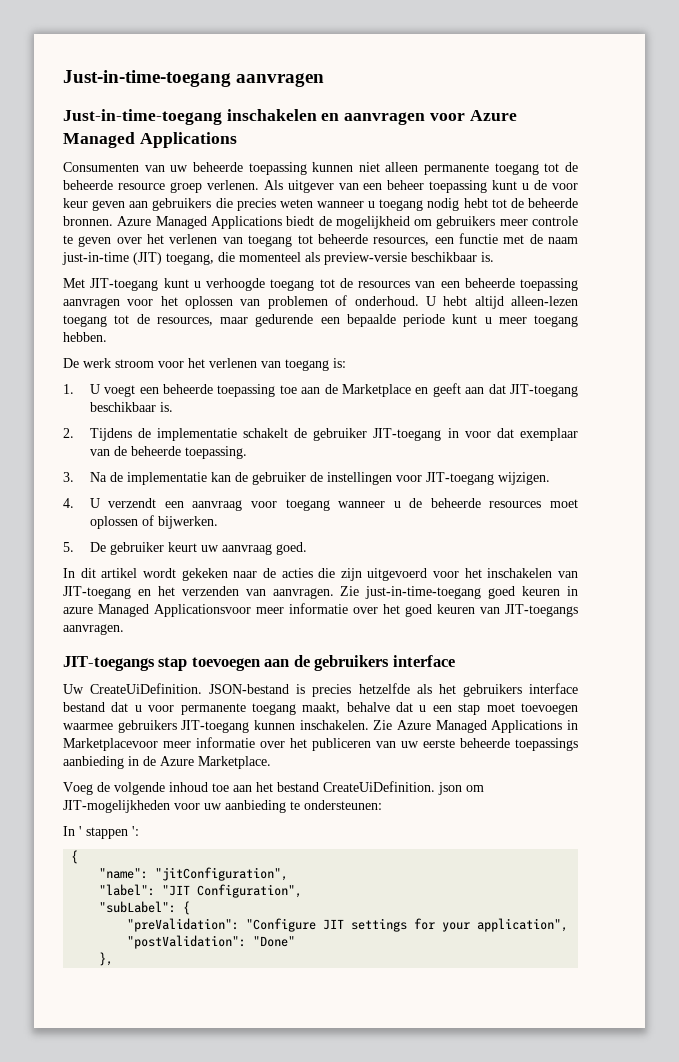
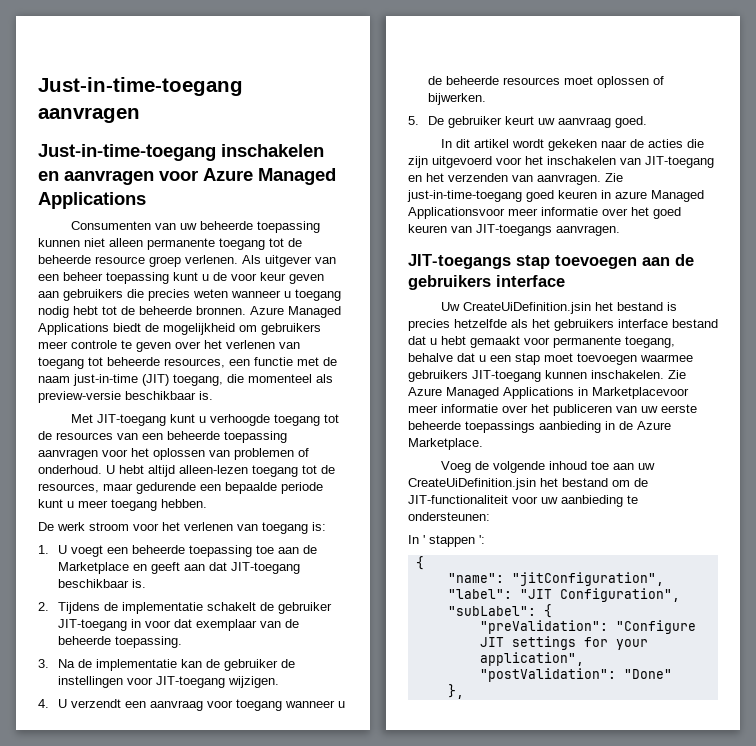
[90,683,290,694] CreateUiDefinition. JSON-bestand -> [463,302,664,314] CreateUiDefinition.jsin het bestand
[148,702,341,715] voor permanente toegang maakt, -> [441,336,675,348] hebt gemaakt voor permanente toegang,
[256,781,484,795] [63,800,170,813] het bestand CreateUiDefinition. json om JIT-mogelijkheden -> [638,463,656,470] [408,478,648,490] [408,495,508,504] uw CreateUiDefinition.jsin het bestand om de JIT-functionaliteit

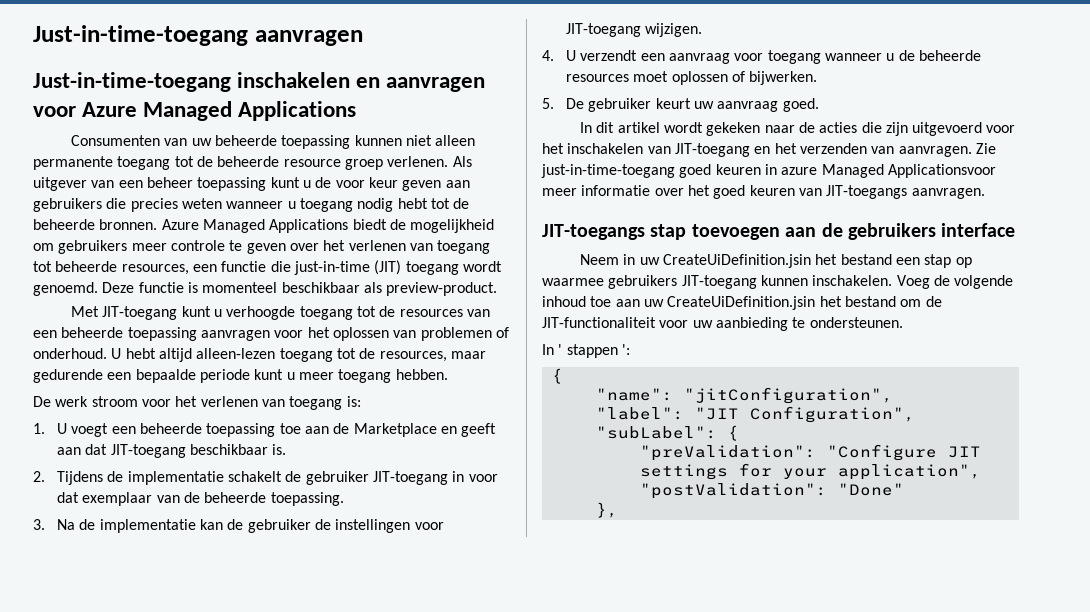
[297,357,337,366] [38,374,333,386] [38,391,213,403] met de naam just-in-time (JIT) toegang, die momenteel als preview-versie beschikbaar is. -> [270,260,502,275] [33,282,498,296] die just-in-time (JIT) toegang wordt genoemd. Deze functie is momenteel beschikbaar als preview-product.
[441,302,678,314] [408,319,718,331] [408,336,675,348] [408,353,637,365] Uw CreateUiDefinition.jsin het bestand is precies hetzelfde als het gebruikers interface bestand dat u hebt gemaakt voor permanente toegang, behalve dat u een stap moet toevoegen -> [579,254,972,268] Neem in uw CreateUiDefinition.jsin het bestand een stap op
[668,370,686,379] [408,387,689,399] [408,404,697,416] [408,421,671,433] [408,438,483,450] Zie Azure Managed Applications in Marketplacevoor meer informatie over het publiceren van uw eerste beheerde toepassings aanbieding in de Azure Marketplace. // -> (893, 280) none
[408,512,490,521] ondersteunen: -> [809,317,903,328] ondersteunen.

